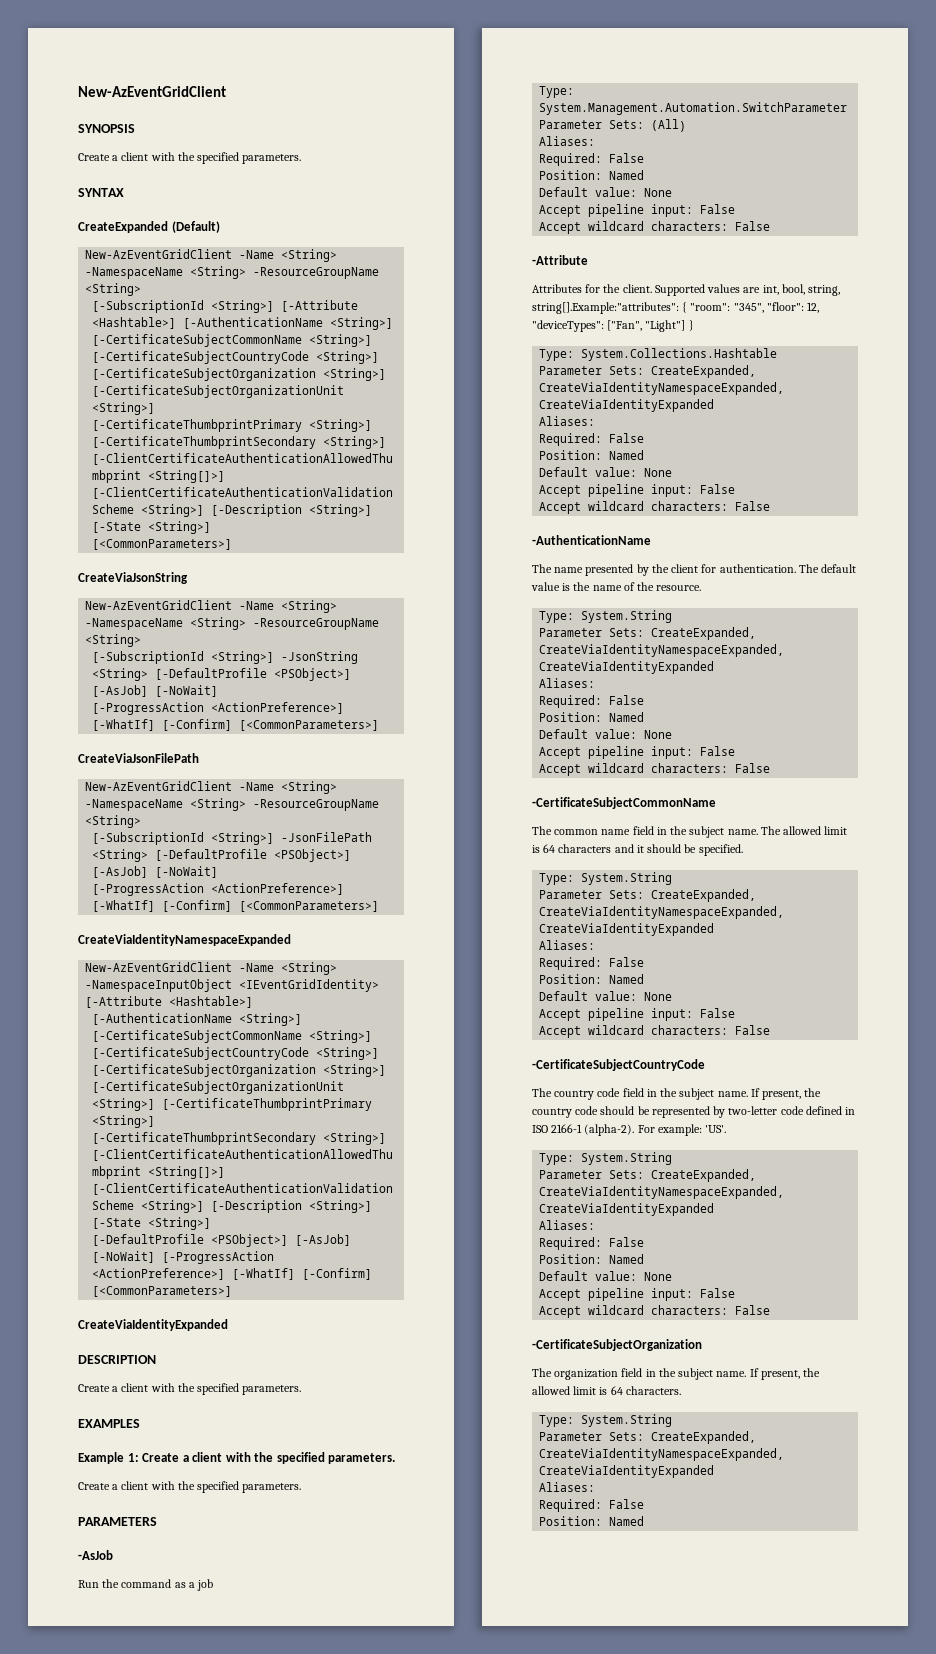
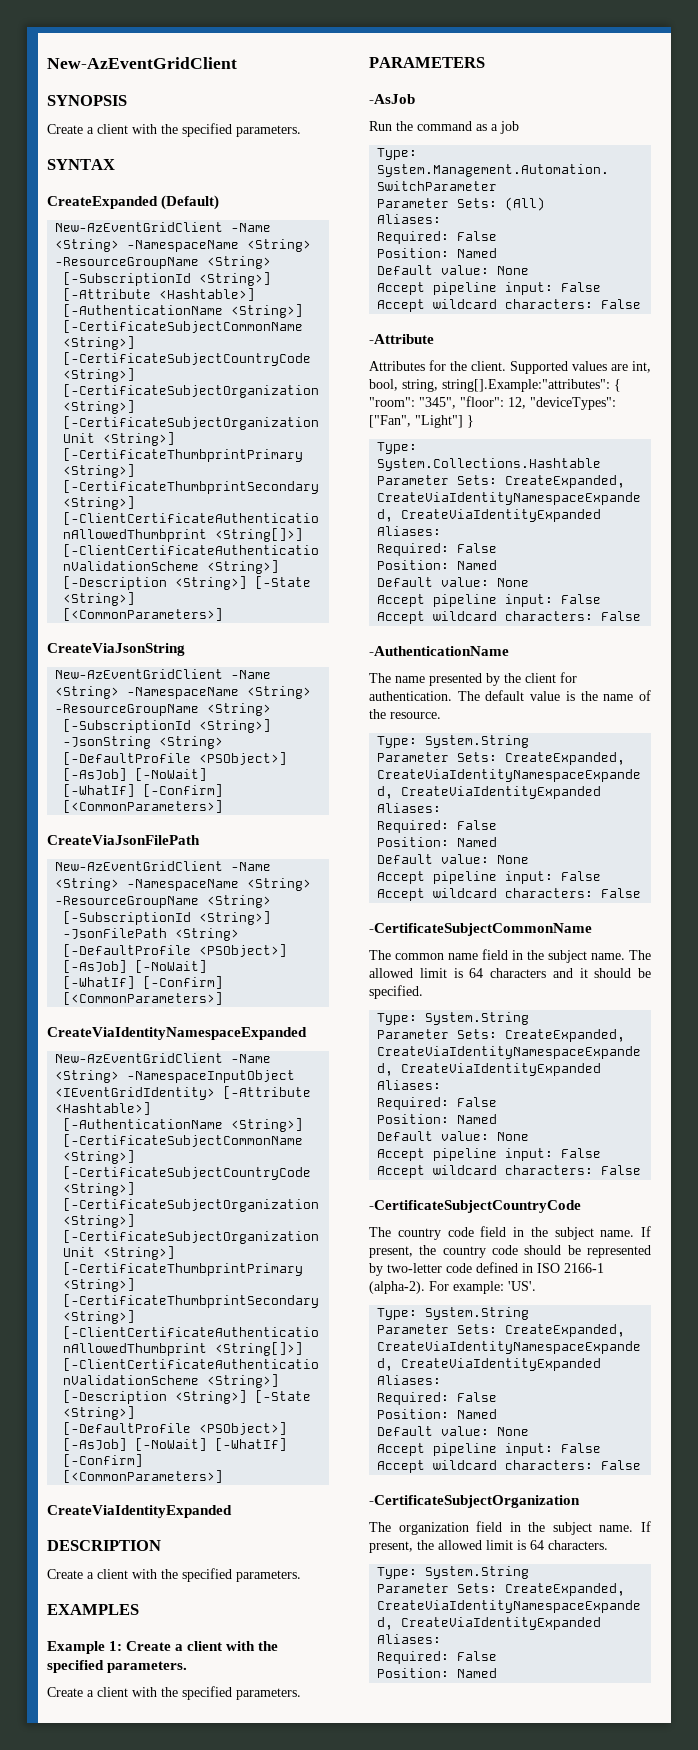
[92,702,345,715] [-ProgressAction <ActionPreference>] -> (208, 774) none
[92,883,345,896] [-ProgressAction <ActionPreference>] -> (208, 966) none
[162,1251,275,1264] [92,1268,226,1280] [-ProgressAction <ActionPreference>] -> (208, 1444) none

